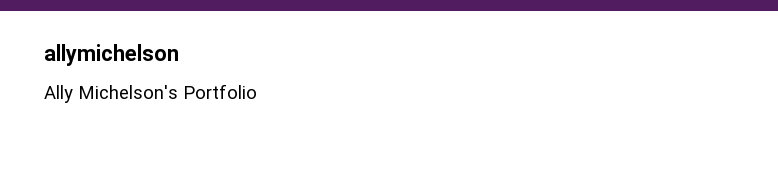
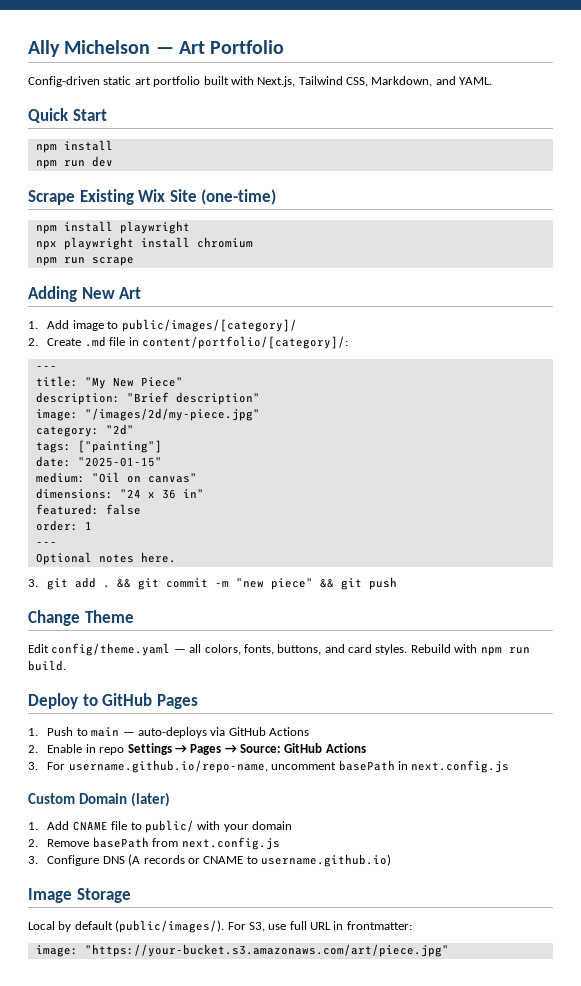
[44,44,179,66] [44,84,257,103] allymichelson // Ally Michelson's Portfolio -> [28,40,285,57] [28,76,493,87] [28,108,107,123] [35,140,113,153] [35,156,113,169] [28,189,277,205] [35,221,190,234] [35,237,253,250] [35,257,134,266] [28,286,142,302] [28,319,297,332] [28,336,348,349] [35,366,57,370] [35,376,183,389] [35,392,260,405] [35,408,260,421] [35,424,134,437] [35,440,162,453] [35,456,162,467] [35,472,197,483] [35,488,204,499] [35,504,141,515] [35,520,92,531] [35,542,57,546] [35,552,176,565] [28,577,398,590] [28,610,134,626] [28,643,530,656] [28,660,66,671] [28,693,198,709] [28,727,310,738] [28,743,366,755] [28,760,510,773] [28,792,170,807] [28,820,293,833] [28,837,280,850] [28,854,392,867] [28,888,131,903] [28,920,412,933] [35,944,449,957] Ally Michelson — Art Portfolio // Config-driven static art portfolio built with Next.js, Tailwind CSS, Markdown, and YAML. // Quick Start // npm install // npm run dev // Scrape Existing Wix Site (one-time) // npm install playwright // npx playwright install chromium // npm run scrape // Adding New Art // 1. Add image to public/images/[category]/ // 2. Create .md file in content/portfolio/[category]/: // --- // title: "My New Piece" // description: "Brief description" // image: "/images/2d/my-piece.jpg" // category: "2d" // tags: ["painting"] // date: "2025-01-15" // medium: "Oil on canvas" // dimensions: "24 x 36 in" // featured: false // order: 1 // --- // Optional notes here. // 3. git add . && git commit -m "new piece" && git push // Change Theme // Edit config/theme.yaml — all colors, fonts, buttons, and card styles. Rebuild with npm run build. // Deploy to GitHub Pages // 1. Push to main — auto-deploys via GitHub Actions // 2. Enable in repo Settings → Pages → Source: GitHub Actions // 3. For username.github.io/repo-name, uncomment basePath in next.config.js // Custom Domain (later) // 1. Add CNAME file to public/ with your domain // 2. Remove basePath from next.config.js // 3. Configure DNS (A records or CNAME to username.github.io) // Image Storage // Local by default (public/images/). For S3, use full URL in frontmatter: // image: "https://your-bucket.s3.amazonaws.com/art/piece.jpg"

